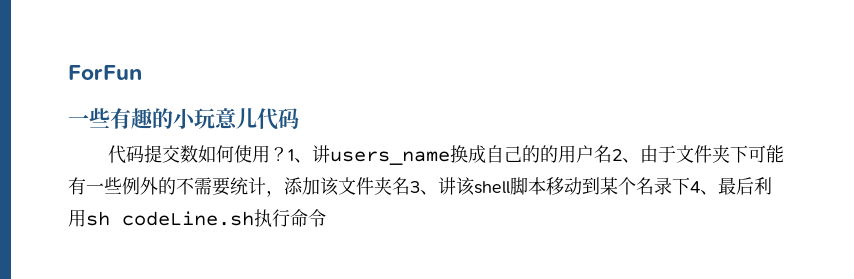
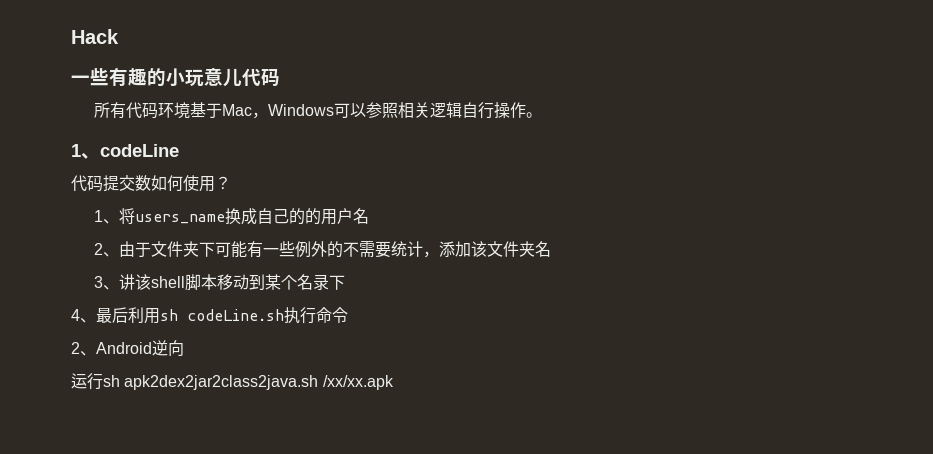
[68,65,142,80] ForFun -> [71,29,119,44] Hack
(299, 118) none -> [94,102,543,119] [71,144,179,159] // 所有代码环境基于Mac，Windows可以参照相关逻辑自行操作。 // 1、codeLine
[288,145,331,163] 1、讲 -> [94,208,136,224] // 1、将
(613, 154) none -> (370, 216) //
(410, 186) none -> (552, 249) //
(690, 186) none -> (346, 282) //
(326, 218) none -> [71,340,184,356] [71,373,394,390] // 2、Android逆向 // 运行sh apk2dex2jar2class2java.sh /xx/xx.apk

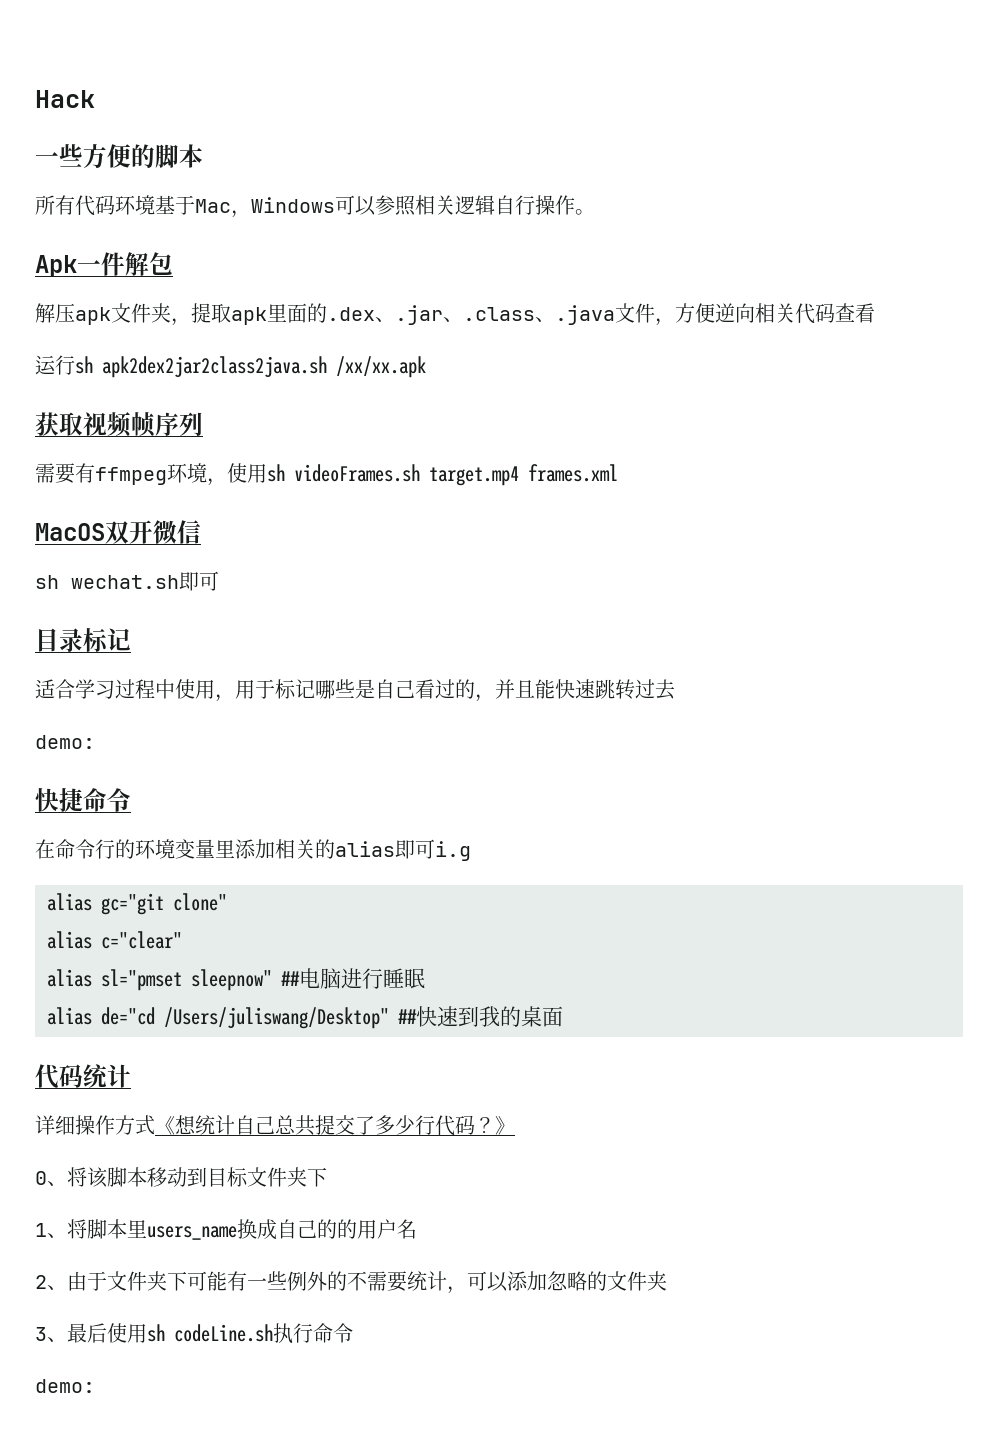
[109,68,280,87] 有趣的小玩意儿代码 -> [83,144,203,169] 方便的脚本
[71,144,179,159] [71,175,231,192] 1、codeLine // 代码提交数如何使用？ -> [35,252,173,277] [35,303,875,326] [35,355,426,378] [35,412,203,437] [35,463,618,486] [35,520,201,544] [35,571,219,591] [35,628,131,652] [35,679,675,702] [35,735,95,749] [35,788,131,812] [35,839,471,861] [47,893,227,915] [47,931,182,949] [47,968,425,991] [47,1006,563,1029] [35,1064,131,1089] [35,1115,515,1136] [35,1167,327,1188] Apk一件解包 // 解压apk文件夹，提取apk里面的.dex、.jar、.class、.java文件，方便逆向相关代码查看 // 运行sh apk2dex2jar2class2java.sh /xx/xx.apk // 获取视频帧序列 // 需要有ffmpeg环境，使用sh videoFrames.sh target.mp4 frames.xml // MacOS双开微信 // sh wechat.sh即可 // 目录标记 // 适合学习过程中使用，用于标记哪些是自己看过的，并且能快速跳转过去 // demo: // 快捷命令 // 在命令行的环境变量里添加相关的alias即可i.g // alias gc="git clone" // alias c="clear" // alias sl="pmset sleepnow" ##电脑进行睡眠 // alias de="cd /Users/juliswang/Desktop" ##快速到我的桌面 // 代码统计 // 详细操作方式《想统计自己总共提交了多少行代码？》 // 0、将该脚本移动到目标文件夹下
(136, 216) none -> [87,1219,147,1239] 脚本里
[439,241,552,257] 添加该文件夹名 -> [467,1271,667,1292] 可以添加忽略的文件夹
[119,274,346,291] [71,307,144,323] 讲该shell脚本移动到某个名录下 // 4、最后利 -> [67,1323,127,1343] 最后使
[71,340,184,356] [71,373,394,390] 2、Android逆向 // 运行sh apk2dex2jar2class2java.sh /xx/xx.apk -> [35,1379,95,1393] demo:

